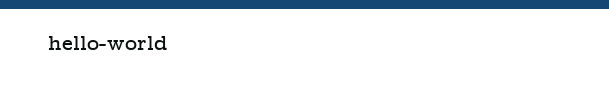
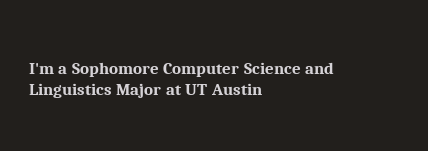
[48,36,168,50] hello-world -> [29,62,335,77] [29,83,262,98] I'm a Sophomore Computer Science and Linguistics Major at UT Austin

